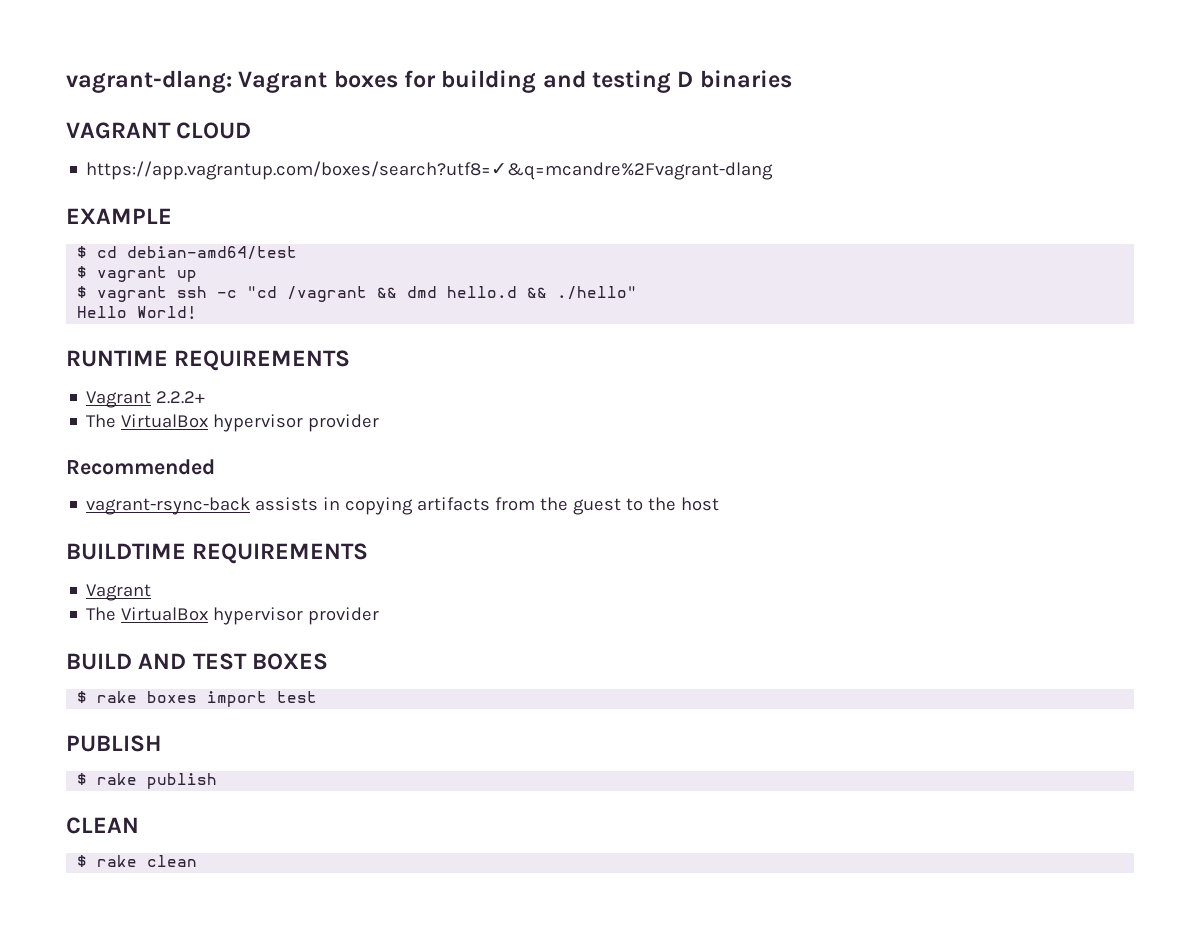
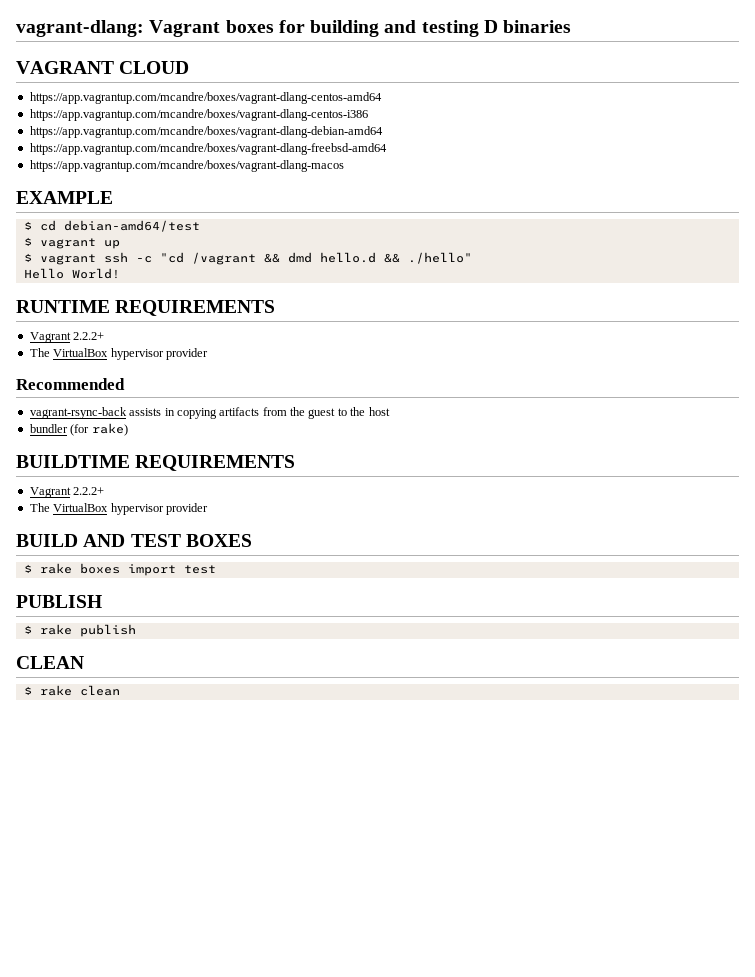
[86,161,774,180] https://app.vagrantup.com/boxes/search?utf8=✓&q=mcandre%2Fvagrant-dlang -> [29,92,382,104] [29,109,368,121] [29,126,383,138] [29,143,387,155] [29,160,344,172] https://app.vagrantup.com/mcandre/boxes/vagrant-dlang-centos-amd64 // https://app.vagrantup.com/mcandre/boxes/vagrant-dlang-centos-i386 // https://app.vagrantup.com/mcandre/boxes/vagrant-dlang-debian-amd64 // https://app.vagrantup.com/mcandre/boxes/vagrant-dlang-freebsd-amd64 // https://app.vagrantup.com/mcandre/boxes/vagrant-dlang-macos
(720, 504) none -> [29,423,128,436] // bundler (for rake)
(152, 592) none -> [73,487,105,495] 2.2.2+

